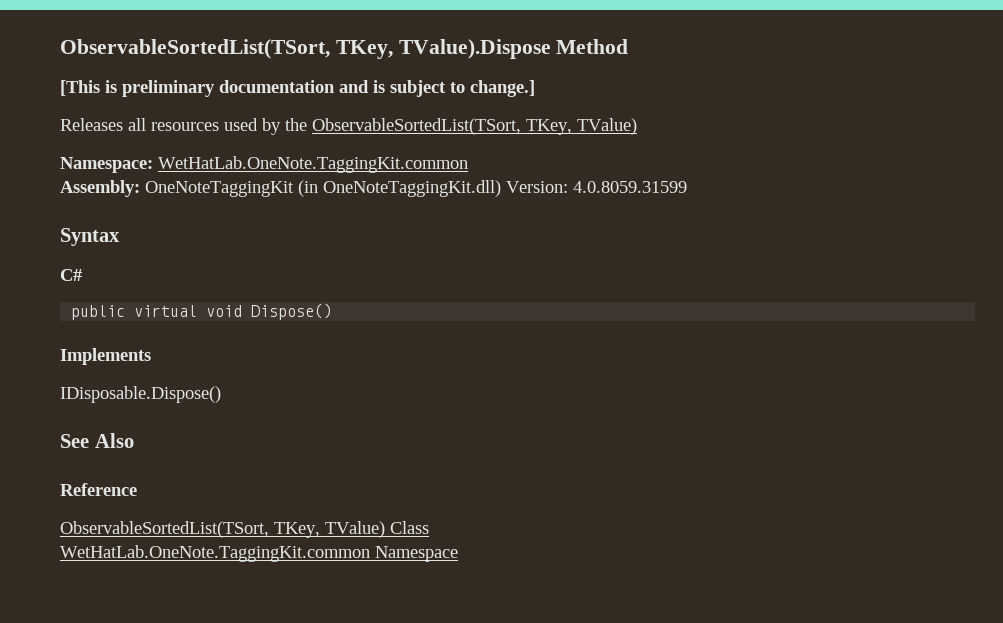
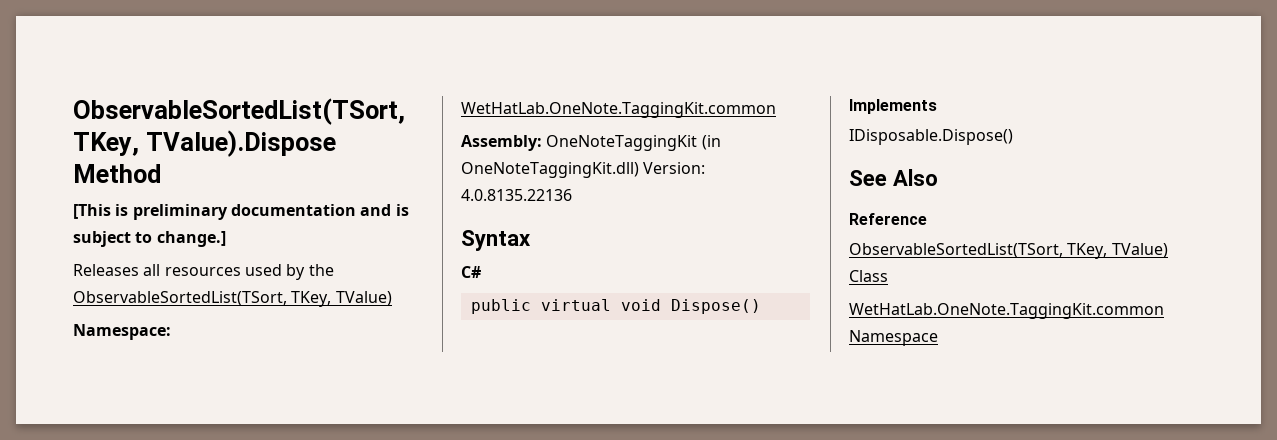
[573,181,687,193] 4.0.8059.31599 -> [461,189,572,201] 4.0.8135.22136

